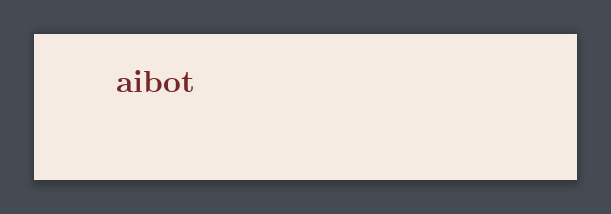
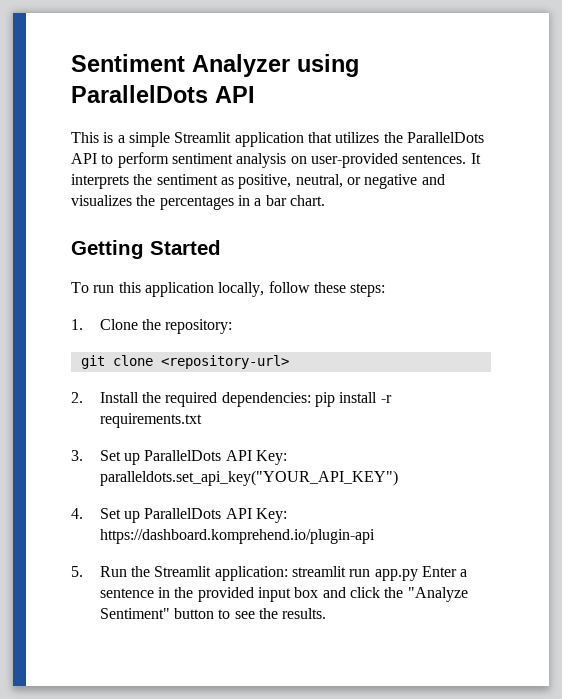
[116,70,195,92] aibot -> [71,54,359,77] [71,85,255,103] [71,132,484,147] [71,152,481,168] [71,174,445,189] [71,195,325,210] [71,240,221,259] [71,281,386,297] [71,319,233,334] [80,355,289,369] [71,392,392,407] [99,413,202,428] [71,450,288,465] [99,470,398,486] [71,508,288,523] [99,529,375,544] [71,566,468,581] [99,587,468,602] [99,608,327,619] Sentiment Analyzer using ParallelDots API // This is a simple Streamlit application that utilizes the ParallelDots API to perform sentiment analysis on user-provided sentences. It interprets the sentiment as positive, neutral, or negative and visualizes the percentages in a bar chart. // Getting Started // To run this application locally, follow these steps: // 1. Clone the repository: // git clone <repository-url> // 2. Install the required dependencies: pip install -r requirements.txt // 3. Set up ParallelDots API Key: paralleldots.set_api_key("YOUR_API_KEY") // 4. Set up ParallelDots API Key: https://dashboard.komprehend.io/plugin-api // 5. Run the Streamlit application: streamlit run app.py Enter a sentence in the provided input box and click the "Analyze Sentiment" button to see the results.

